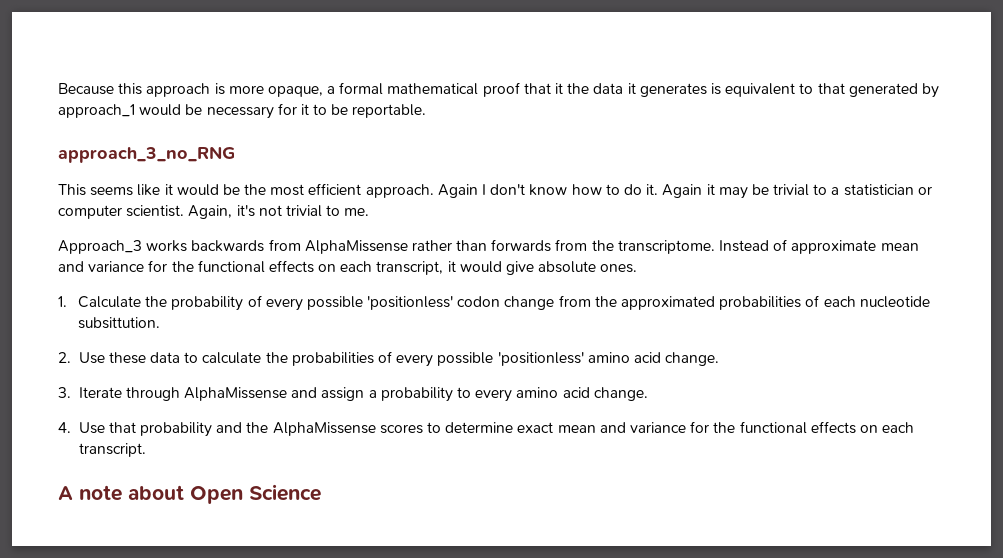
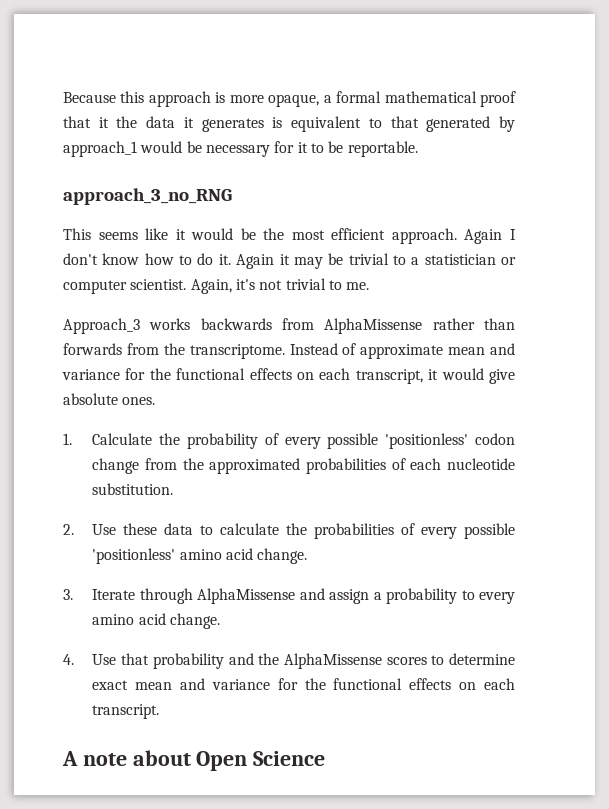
[77,317,160,329] subsittution. -> [92,483,174,495] substitution.

